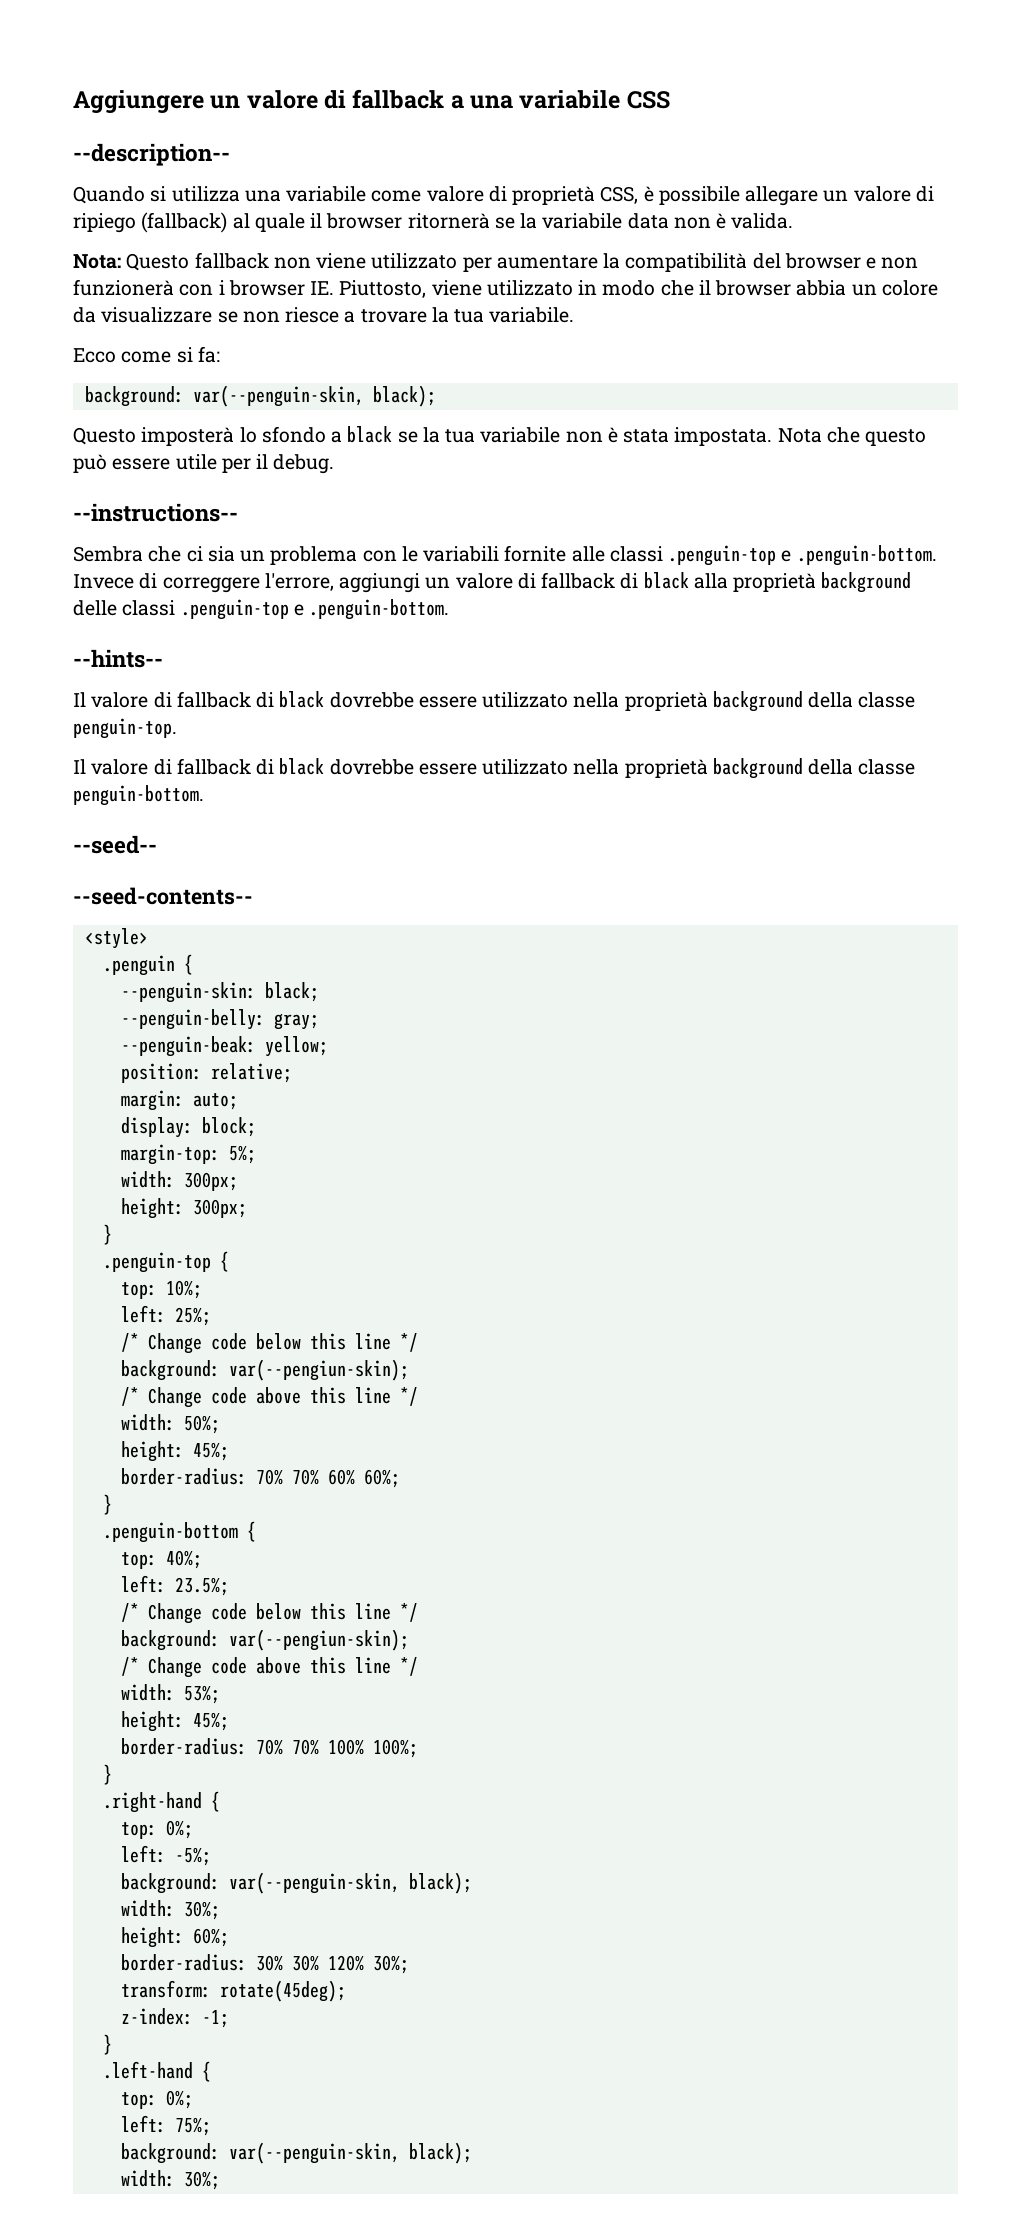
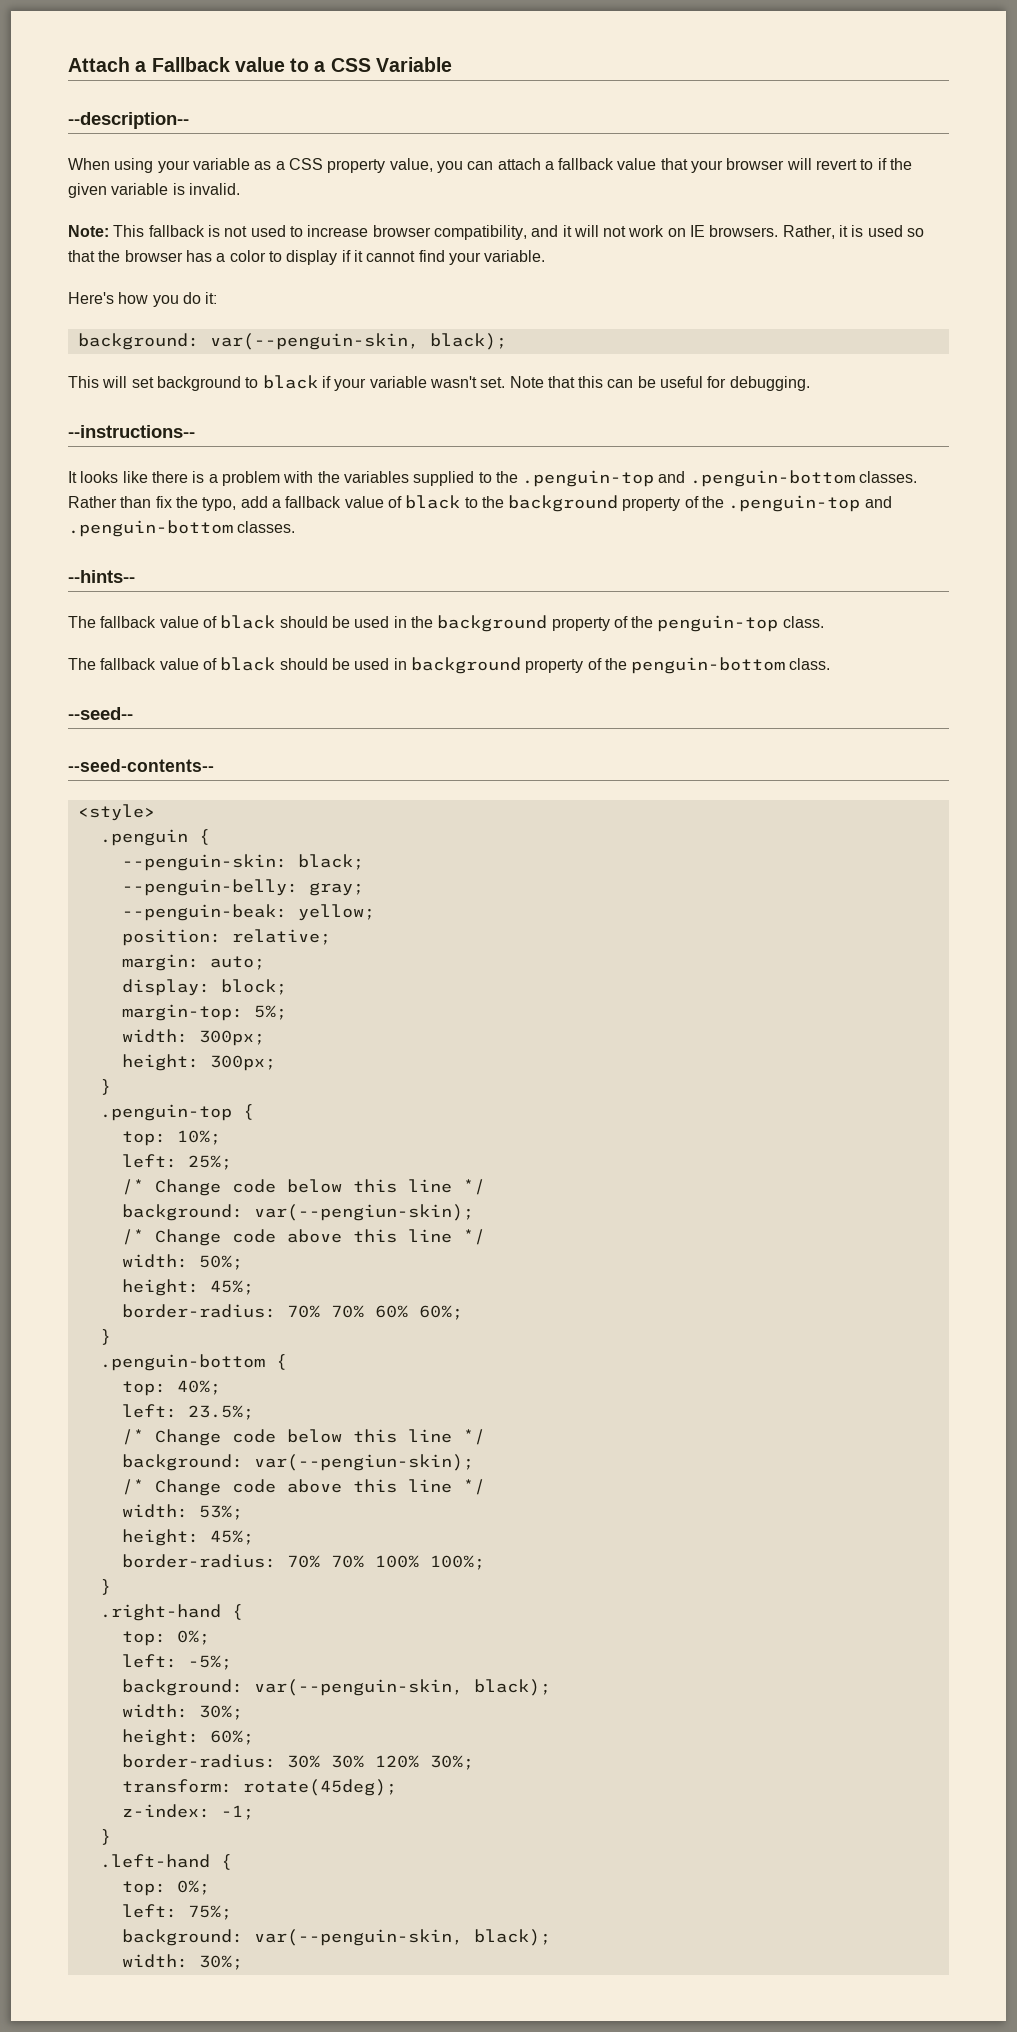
[73,89,670,114] Aggiungere un valore di fallback a una variabile CSS -> [68,57,452,72] Attach a Fallback value to a CSS Variable
[73,186,934,206] [73,212,794,233] [73,252,919,272] [73,279,938,298] [73,307,575,323] [73,346,220,363] [84,385,436,407] [73,426,927,446] [73,454,335,474] [73,503,238,522] [73,545,937,566] [73,572,912,593] [73,599,450,620] [73,649,163,668] [73,691,916,712] [73,718,177,739] [73,758,916,779] [73,785,204,806] Quando si utilizza una variabile come valore di proprietà CSS, è possibile allegare un valore di ripiego (fallback) al quale il browser ritornerà se la variabile data non è valida. // Nota: Questo fallback non viene utilizzato per aumentare la compatibilità del browser e non funzionerà con i browser IE. Piuttosto, viene utilizzato in modo che il browser abbia un colore da visualizzare se non riesce a trovare la tua variabile. // Ecco come si fa: // background: var(--penguin-skin, black); // Questo imposterà lo sfondo a black se la tua variabile non è stata impostata. Nota che questo può essere utile per il debug. // --instructions-- // Sembra che ci sia un problema con le variabili fornite alle classi .penguin-top e .penguin-bottom. Invece di correggere l'errore, aggiungi un valore di fallback di black alla proprietà background delle classi .penguin-top e .penguin-bottom. // --hints-- // Il valore di fallback di black dovrebbe essere utilizzato nella proprietà background della classe penguin-top. // Il valore di fallback di black dovrebbe essere utilizzato nella proprietà background della classe penguin-bottom. -> [68,158,913,173] [68,183,240,198] [68,225,925,240] [68,250,546,265] [68,292,218,307] [77,333,507,350] [68,375,810,391] [68,425,195,438] [68,470,918,487] [68,495,892,512] [68,520,296,537] [68,570,135,583] [68,615,824,632] [68,657,831,674] When using your variable as a CSS property value, you can attach a fallback value that your browser will revert to if the given variable is invalid. // Note: This fallback is not used to increase browser compatibility, and it will not work on IE browsers. Rather, it is used so that the browser has a color to display if it cannot find your variable. // Here's how you do it: // background: var(--penguin-skin, black); // This will set background to black if your variable wasn't set. Note that this can be useful for debugging. // --instructions-- // It looks like there is a problem with the variables supplied to the .penguin-top and .penguin-bottom classes. Rather than fix the typo, add a fallback value of black to the background property of the .penguin-top and .penguin-bottom classes. // --hints-- // The fallback value of black should be used in the background property of the penguin-top class. // The fallback value of black should be used in background property of the penguin-bottom class.

